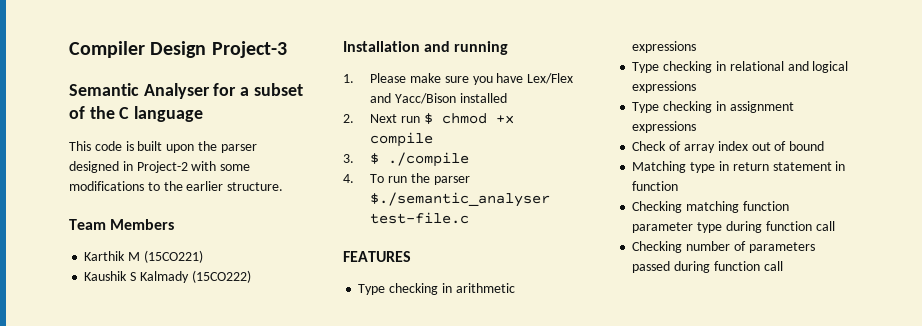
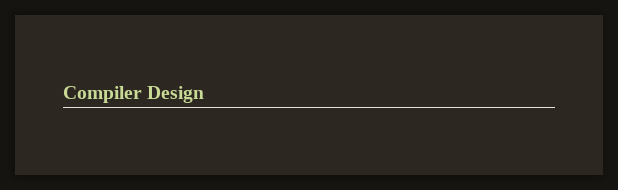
[211,41,287,58] [69,83,303,99] [69,106,204,122] [69,141,257,153] [69,161,251,173] [69,181,284,191] [69,219,175,230] [84,250,203,263] [84,270,251,283] [343,41,509,55] [343,73,574,85] [370,93,507,104] [343,113,514,124] [370,132,434,147] [343,152,470,167] [343,173,470,185] [370,192,551,207] [370,212,470,224] [343,251,411,262] [358,283,515,295] [632,41,697,53] [632,61,849,73] [632,81,697,93] [632,101,794,113] [632,121,697,133] [632,141,825,153] [632,161,846,173] [632,181,679,191] [632,201,789,213] [632,221,835,233] [632,241,815,253] [632,261,783,273] Project-3 // Semantic Analyser for a subset of the C language // This code is built upon the parser designed in Project-2 with some modifications to the earlier structure. // Team Members // Karthik M (15CO221) // Kaushik S Kalmady (15CO222) // Installation and running // 1. Please make sure you have Lex/Flex and Yacc/Bison installed // 2. Next run $ chmod +x compile // 3. $ ./compile // 4. To run the parser $./semantic_analyser test-file.c // FEATURES // Type checking in arithmetic expressions // Type checking in relational and logical expressions // Type checking in assignment expressions // Check of array index out of bound // Matching type in return statement in function // Checking matching function parameter type during function call // Checking number of parameters passed during function call -> (205, 94) none

